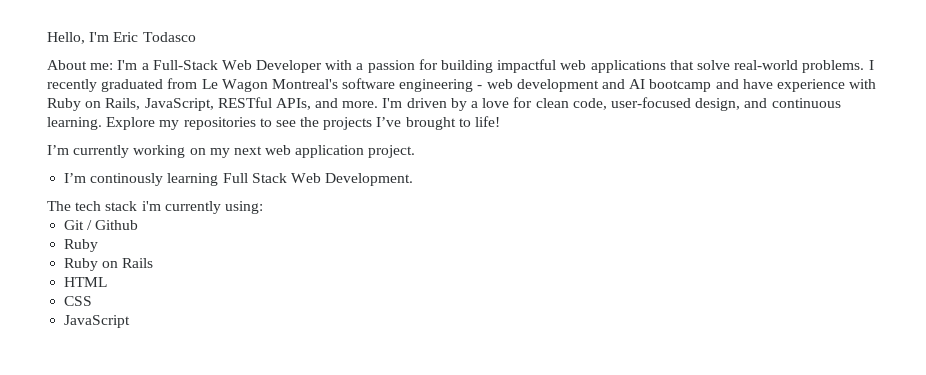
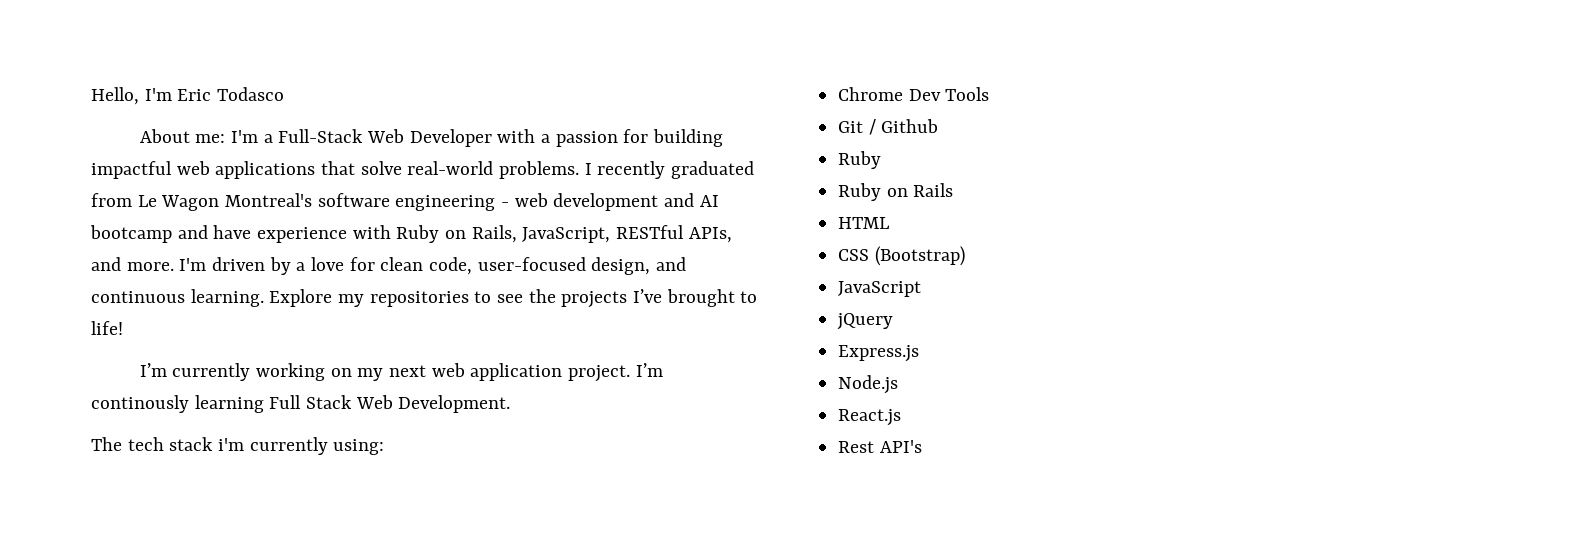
(416, 151) // -> (631, 373) none
(263, 207) none -> [838,87,990,101] // Chrome Dev Tools
(93, 301) none -> [874,246,965,266] (Bootstrap)
(131, 321) none -> [837,313,894,330] [838,345,920,362] [838,375,899,394] [838,409,902,426] [838,440,922,453] // jQuery // Express.js // Node.js // React.js // Rest API's

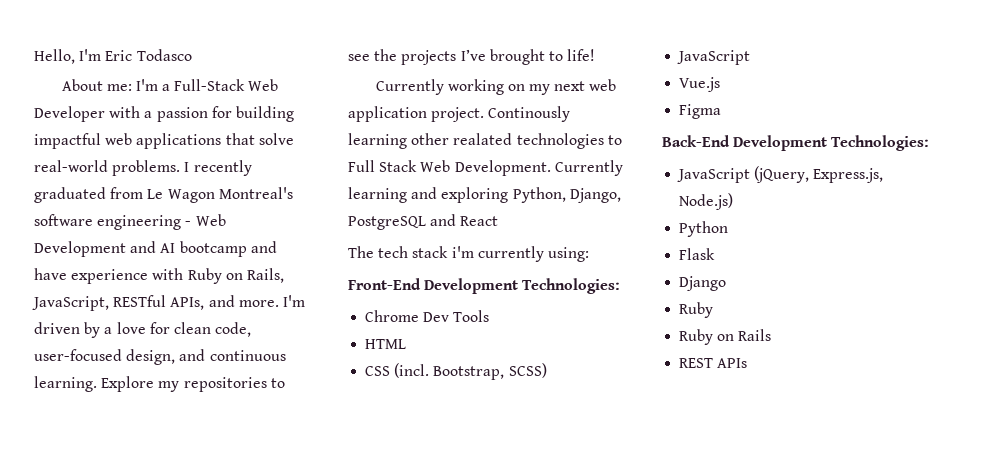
[514,193,659,211] web development -> [195,214,226,226] [34,241,126,257] Web Development
[139,363,251,381] I’m currently -> [375,79,444,95] Currently
[635,363,663,377] [91,395,511,413] I’m continously learning Full Stack Web Development. -> [488,106,571,122] [348,133,622,149] [348,160,623,176] [348,187,621,203] [348,214,499,230] Continously learning other realated technologies to Full Stack Web Development. Currently learning and exploring Python, Django, PostgreSQL and React
(385, 447) none -> [348,278,621,294] // Front-End Development Technologies:
[838,119,939,135] [838,151,882,169] [838,183,954,201] [838,217,890,229] [838,246,965,266] [838,281,922,297] [837,313,894,330] [838,345,920,362] [838,375,899,394] [838,409,902,426] [838,440,922,453] Git / Github // Ruby // Ruby on Rails // HTML // CSS (Bootstrap) // JavaScript // jQuery // Express.js // Node.js // React.js // Rest API's -> [365,339,407,349] [365,363,547,380] [677,50,751,65] [679,77,721,92] [679,104,722,119] [662,135,930,151] [677,166,884,183] [679,193,734,210] [679,221,729,237] [679,248,716,260] [679,276,727,291] [679,302,714,318] [679,329,772,345] [679,358,748,368] HTML // CSS (incl. Bootstrap, SCSS) // JavaScript // Vue.js // Figma // Back-End Development Technologies: // JavaScript (jQuery, Express.js, Node.js) // Python // Flask // Django // Ruby // Ruby on Rails // REST APIs

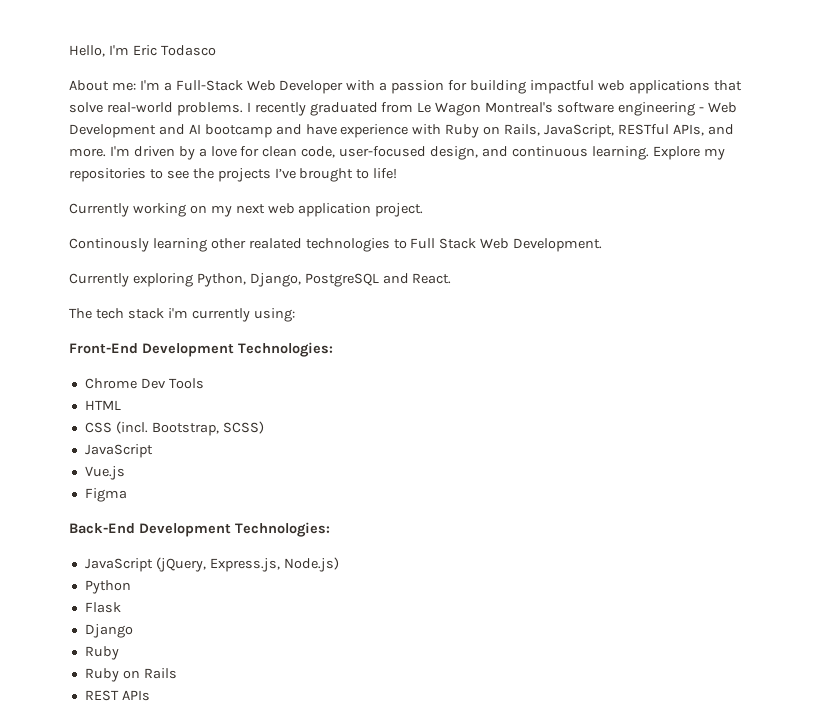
(485, 114) none -> (424, 210) //
[554,160,623,176] [348,187,438,203] Currently learning and -> [69,273,129,287] // Currently
[460,216,499,226] React -> [412,273,452,284] React.

